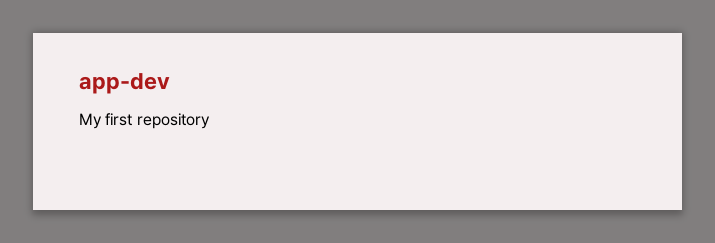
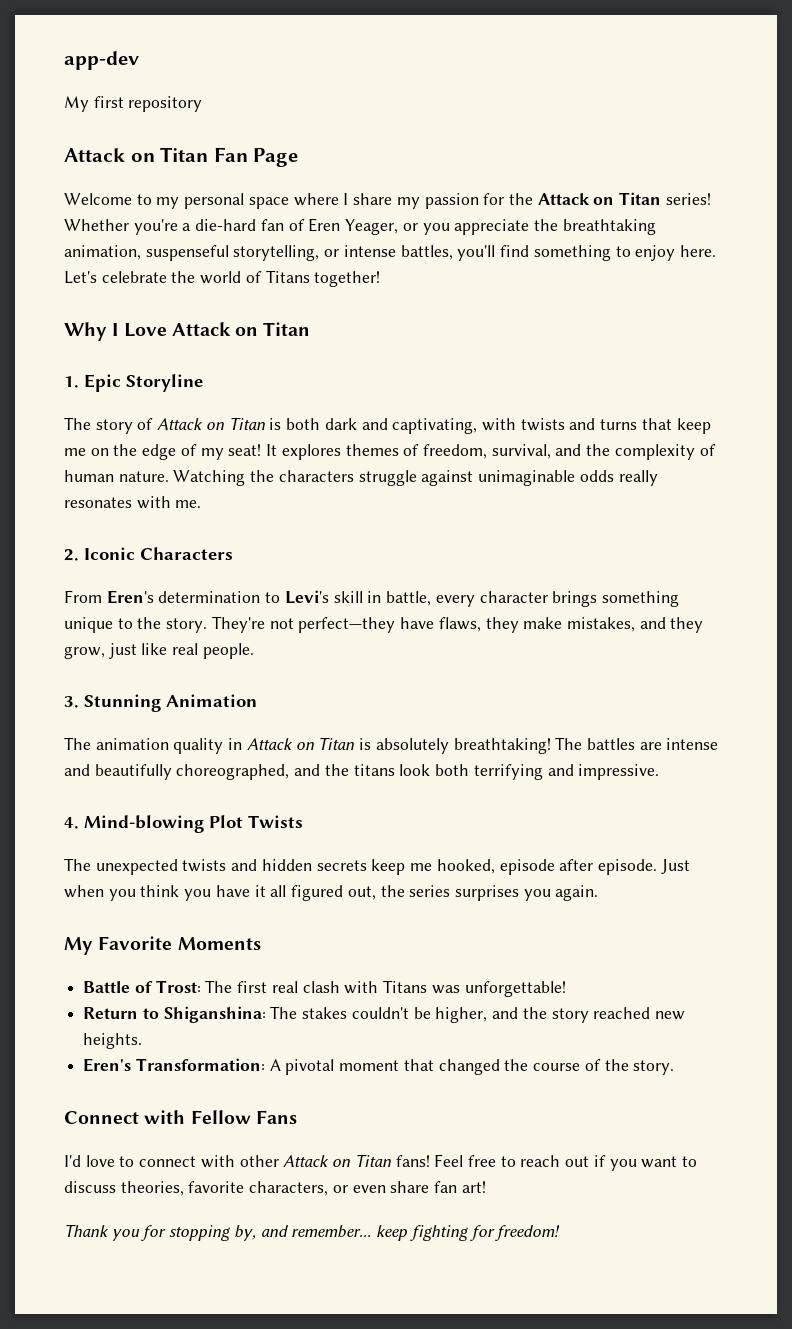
(210, 121) none -> [64,147,299,167] [64,192,711,209] [64,218,656,235] [64,245,716,261] [64,270,381,287] [64,322,311,341] [64,374,203,392] [64,417,711,434] [64,444,716,460] [64,470,658,486] [64,496,202,509] [64,547,233,561] [64,590,679,607] [64,616,704,633] [64,643,254,659] [64,694,257,712] [64,737,719,754] [64,764,660,780] [64,815,303,833] [64,858,690,875] [64,885,599,901] [64,936,261,955] [83,980,566,997] [83,1006,685,1023] [83,1033,143,1049] [83,1058,675,1075] [64,1110,297,1124] [64,1154,698,1171] [64,1181,486,1196] [64,1224,561,1241] // Attack on Titan Fan Page // Welcome to my personal space where I share my passion for the Attack on Titan series! Whether you're a die-hard fan of Eren Yeager, or you appreciate the breathtaking animation, suspenseful storytelling, or intense battles, you'll find something to enjoy here. Let's celebrate the world of Titans together! // Why I Love Attack on Titan // 1. Epic Storyline // The story of Attack on Titan is both dark and captivating, with twists and turns that keep me on the edge of my seat! It explores themes of freedom, survival, and the complexity of human nature. Watching the characters struggle against unimaginable odds really resonates with me. // 2. Iconic Characters // From Eren's determination to Levi's skill in battle, every character brings something unique to the story. They're not perfect—they have flaws, they make mistakes, and they grow, just like real people. // 3. Stunning Animation // The animation quality in Attack on Titan is absolutely breathtaking! The battles are intense and beautifully choreographed, and the titans look both terrifying and impressive. // 4. Mind-blowing Plot Twists // The unexpected twists and hidden secrets keep me hooked, episode after episode. Just when you think you have it all figured out, the series surprises you again. // My Favorite Moments // Battle of Trost: The first real clash with Titans was unforgettable! // Return to Shiganshina: The stakes couldn't be higher, and the story reached new heights. // Eren's Transformation: A pivotal moment that changed the course of the story. // Connect with Fellow Fans // I'd love to connect with other Attack on Titan fans! Feel free to reach out if you want to discuss theories, favorite characters, or even share fan art! // Thank you for stopping by, and remember... keep fighting for freedom!

